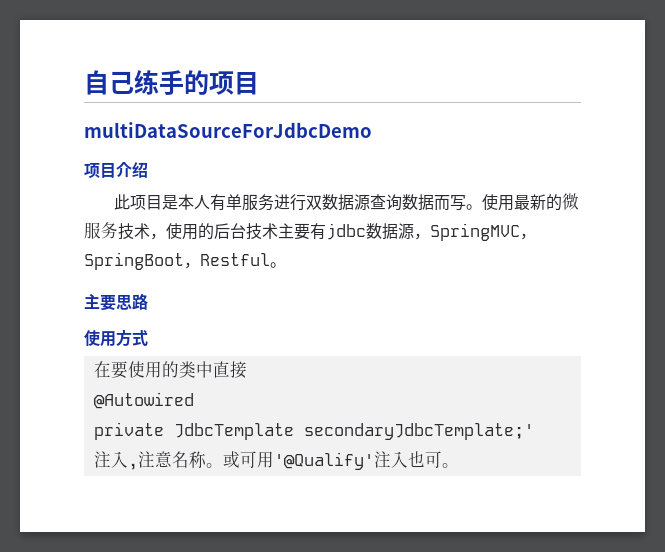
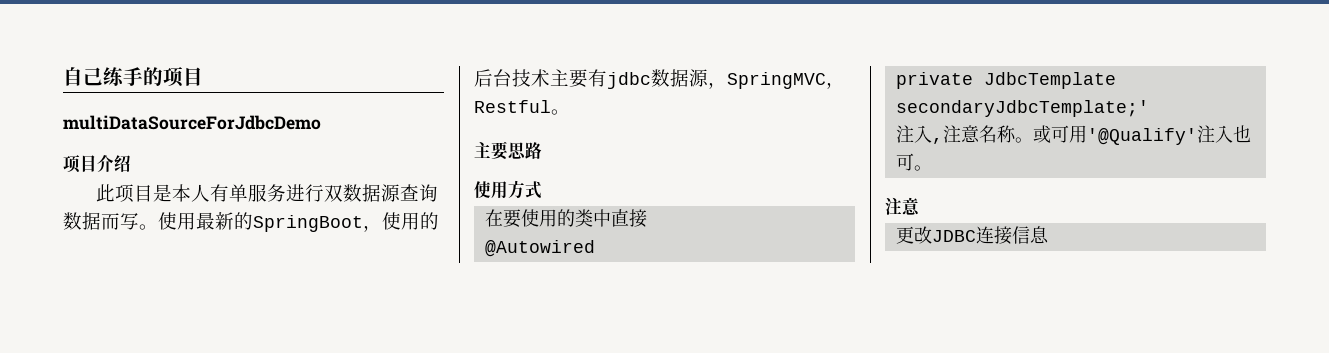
[561,193,579,210] [84,222,150,240] 微服务技术 -> [253,215,363,232] SpringBoot
[84,252,200,270] SpringBoot， -> (845, 85) none
(459, 465) none -> [885,197,920,216] [896,226,1050,245] // 注意 // 更改JDBC连接信息

